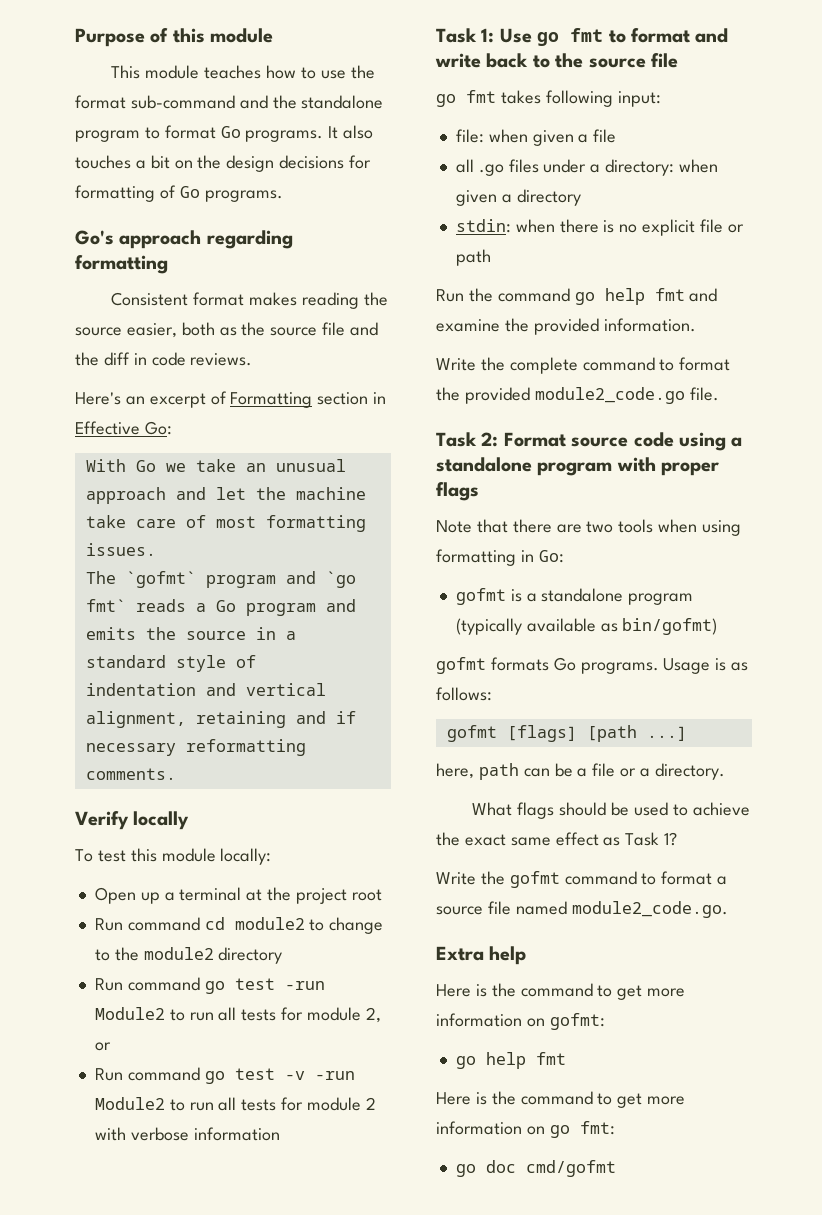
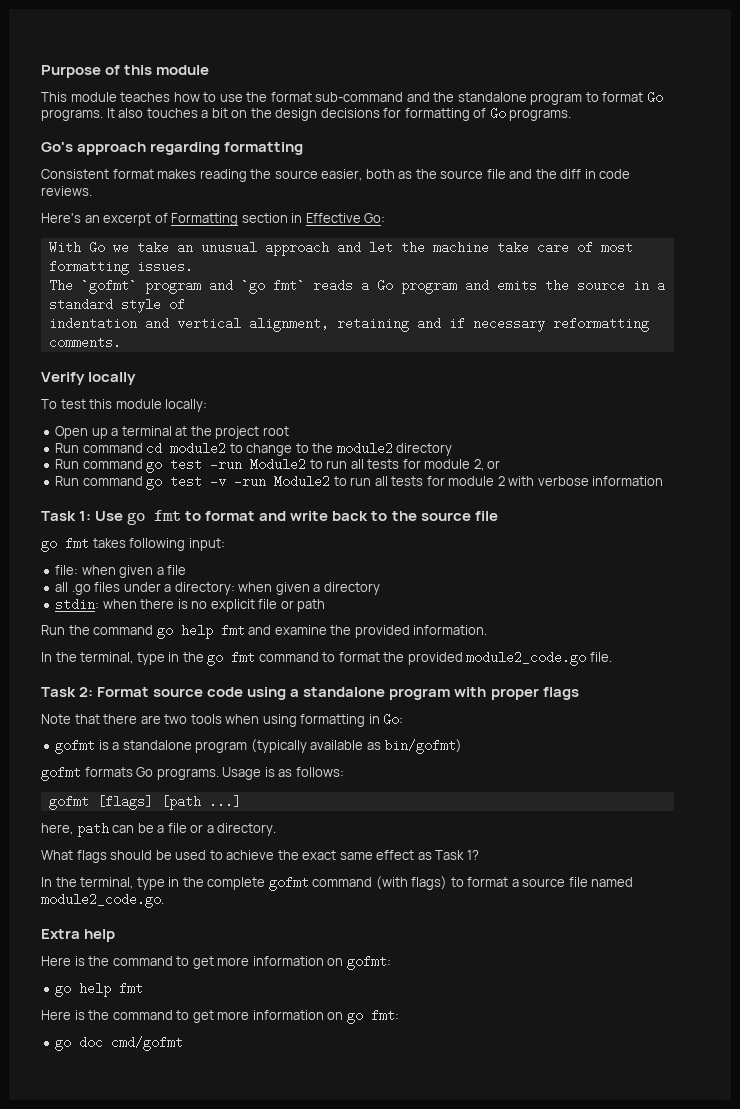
[436,357,578,374] Write the complete -> [41,651,256,666] In the terminal, type in the go fmt
[436,871,637,888] Write the gofmt command -> [41,876,448,891] In the terminal, type in the complete gofmt command (with flags)

